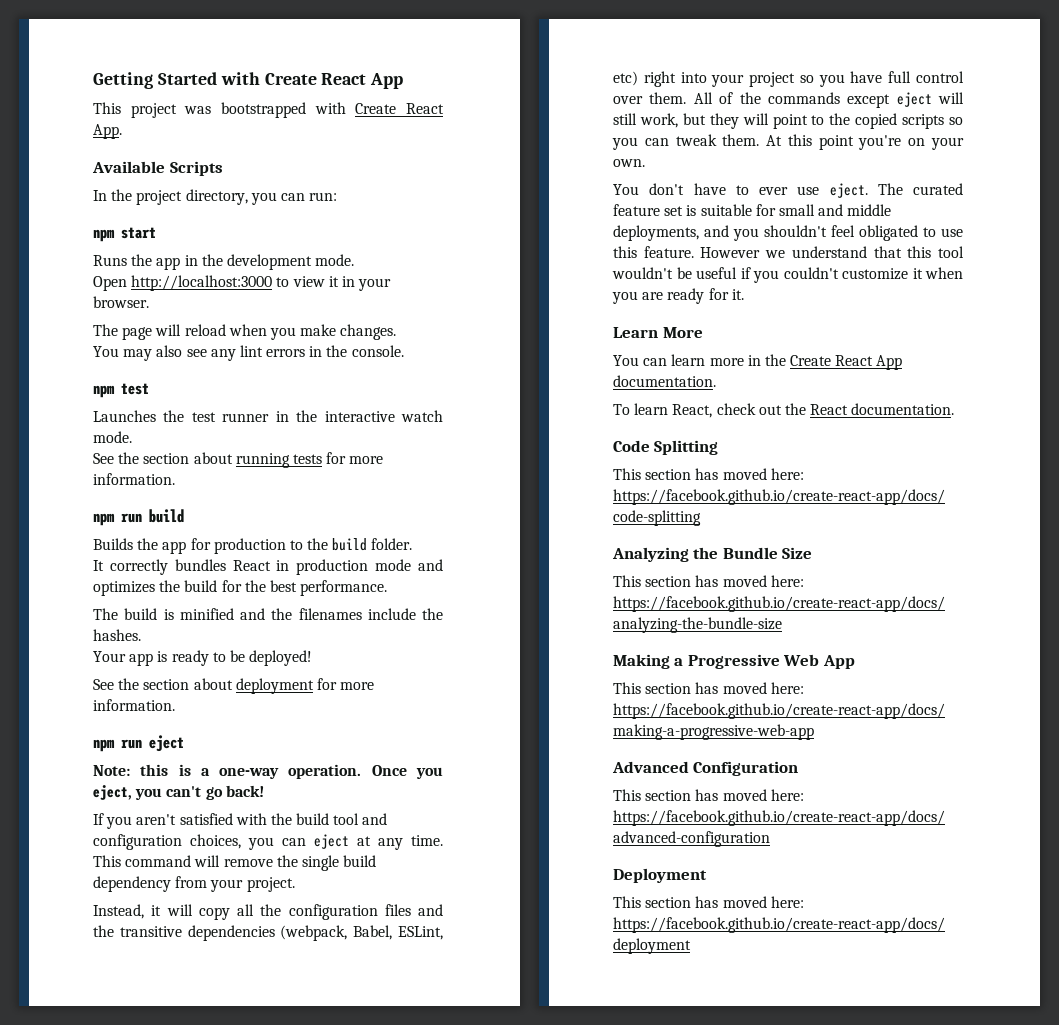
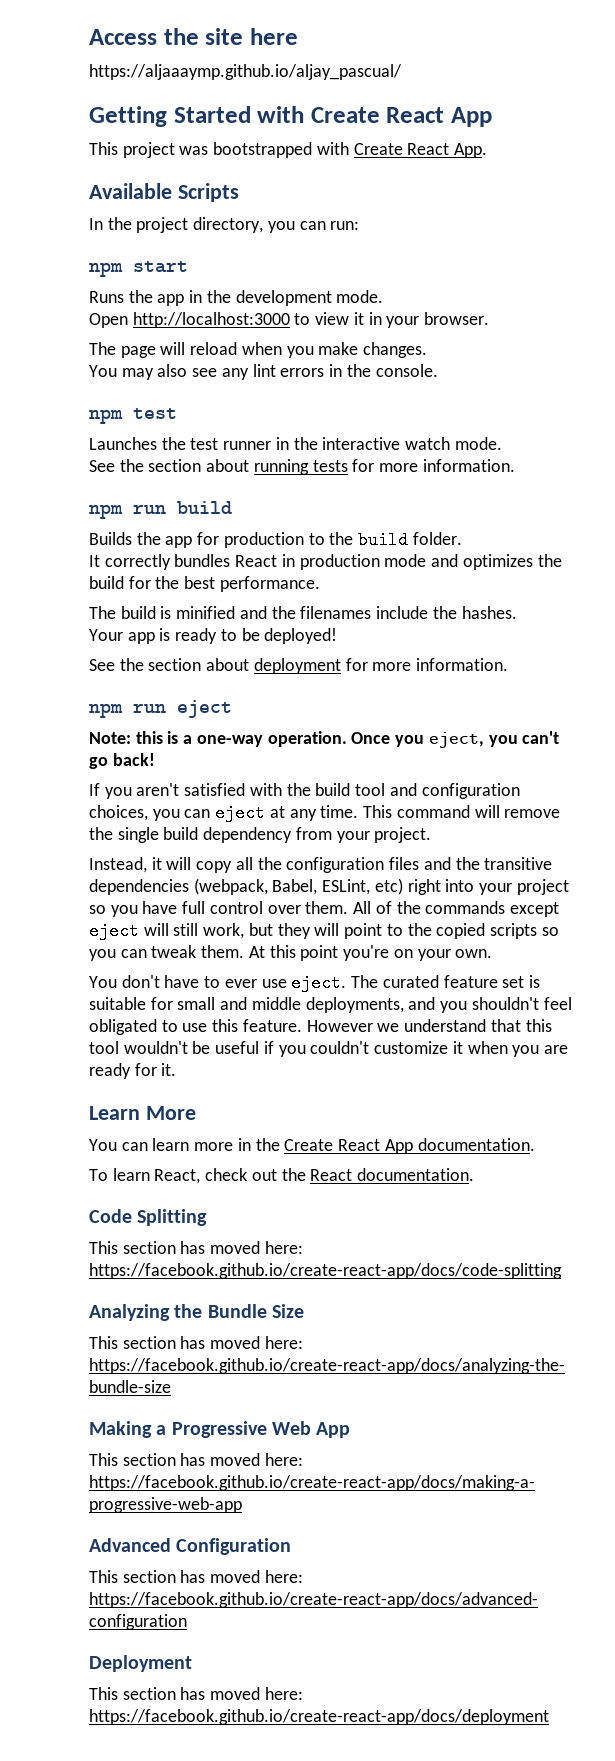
(93, 80) none -> [89,28,298,45] [89,64,402,80] Access the site here // https://aljaaaymp.github.io/aljay_pascual/ //

